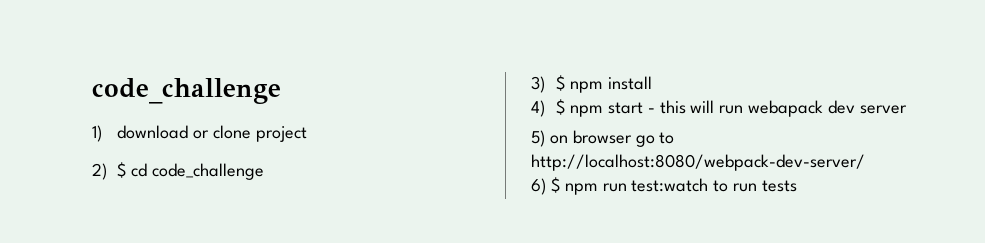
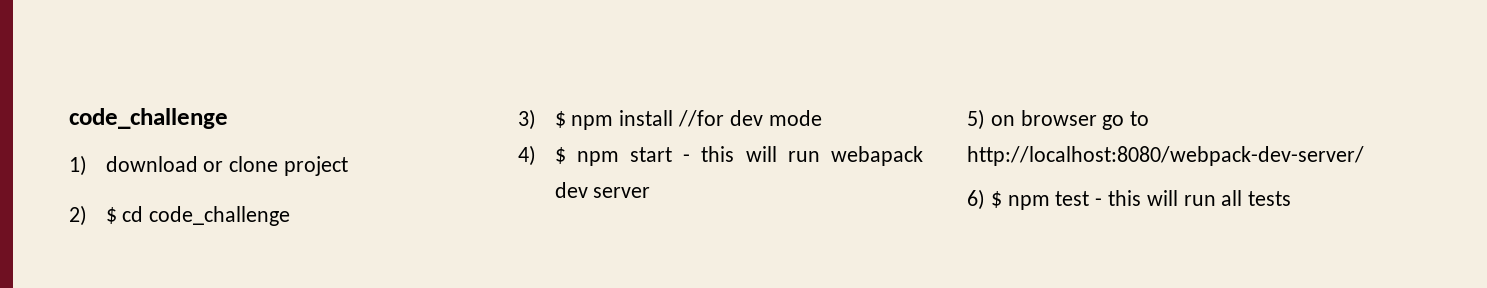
(652, 83) none -> [678,110,822,127] //for dev mode
[602,178,758,192] run test:watch to run -> [1055,190,1243,206] test - this will run all

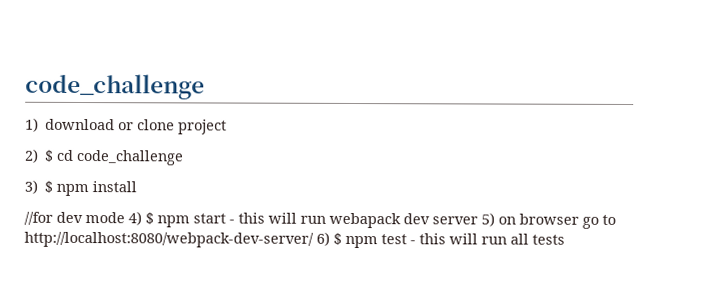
(674, 118) none -> (138, 187) //
(822, 118) // -> (125, 218) none
(651, 192) // -> (478, 220) none
(1364, 156) // -> (314, 239) none

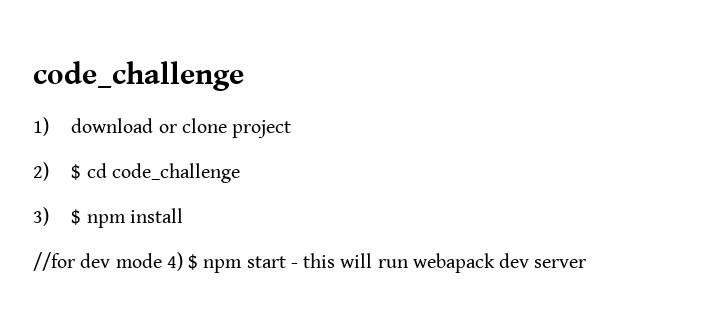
[481,212,616,229] [24,231,565,249] 5) on browser go to http://localhost:8080/webpack-dev-server/ 6) $ npm test - this will run all tests -> (587, 263) none

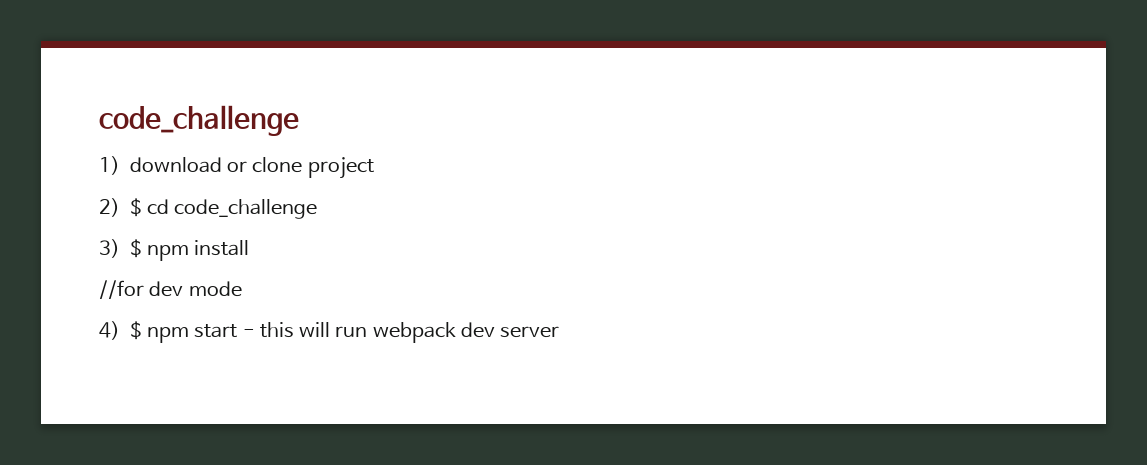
(162, 260) none -> (242, 289) //
[412,253,495,273] webapack -> [372,322,456,343] webpack

